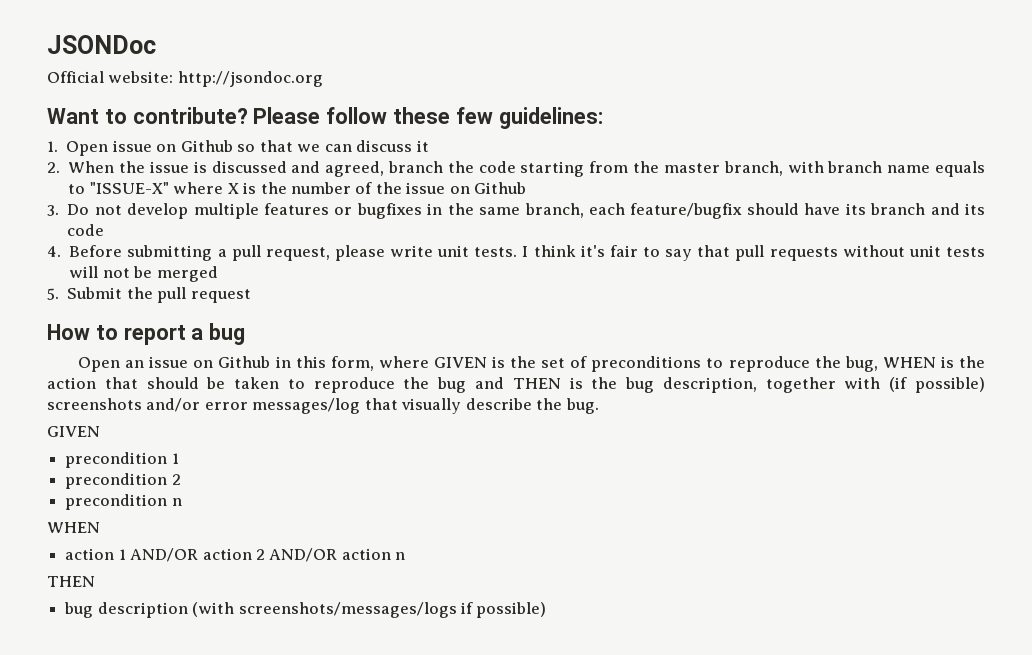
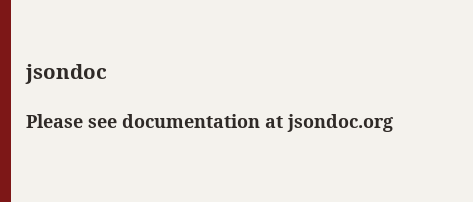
[47,35,156,54] [47,71,323,87] [47,107,603,129] [47,140,429,156] [47,161,986,177] [68,182,527,194] [47,203,985,219] [67,224,105,236] [47,245,986,261] [69,266,218,282] [47,287,251,303] [47,323,246,345] [78,356,985,372] [47,377,986,393] [47,398,599,414] [47,426,100,437] [65,452,179,468] [65,473,181,489] [65,494,182,510] [47,522,100,533] [65,548,406,562] [47,576,95,587] [64,602,547,618] JSONDoc // Official website: http://jsondoc.org // Want to contribute? Please follow these few guidelines: // 1. Open issue on Github so that we can discuss it // 2. When the issue is discussed and agreed, branch the code starting from the master branch, with branch name equals to "ISSUE-X" where X is the number of the issue on Github // 3. Do not develop multiple features or bugfixes in the same branch, each feature/bugfix should have its branch and its code // 4. Before submitting a pull request, please write unit tests. I think it's fair to say that pull requests without unit tests will not be merged // 5. Submit the pull request // How to report a bug // Open an issue on Github in this form, where GIVEN is the set of preconditions to reproduce the bug, WHEN is the action that should be taken to reproduce the bug and THEN is the bug description, together with (if possible) screenshots and/or error messages/log that visually describe the bug. // GIVEN // precondition 1 // precondition 2 // precondition n // WHEN // action 1 AND/OR action 2 AND/OR action n // THEN // bug description (with screenshots/messages/logs if possible) -> [25,64,107,84] [26,114,393,132] jsondoc // Please see documentation at jsondoc.org

